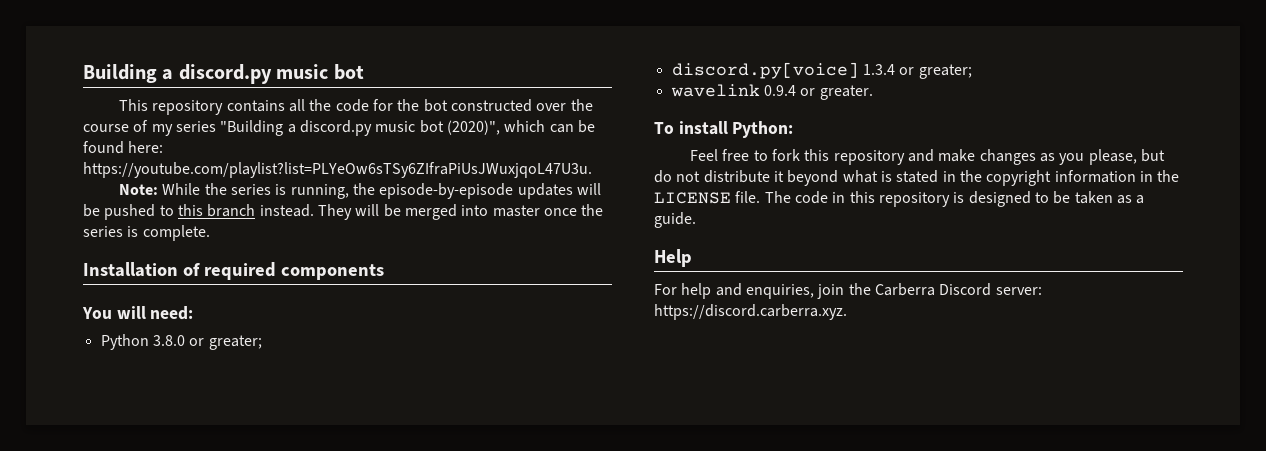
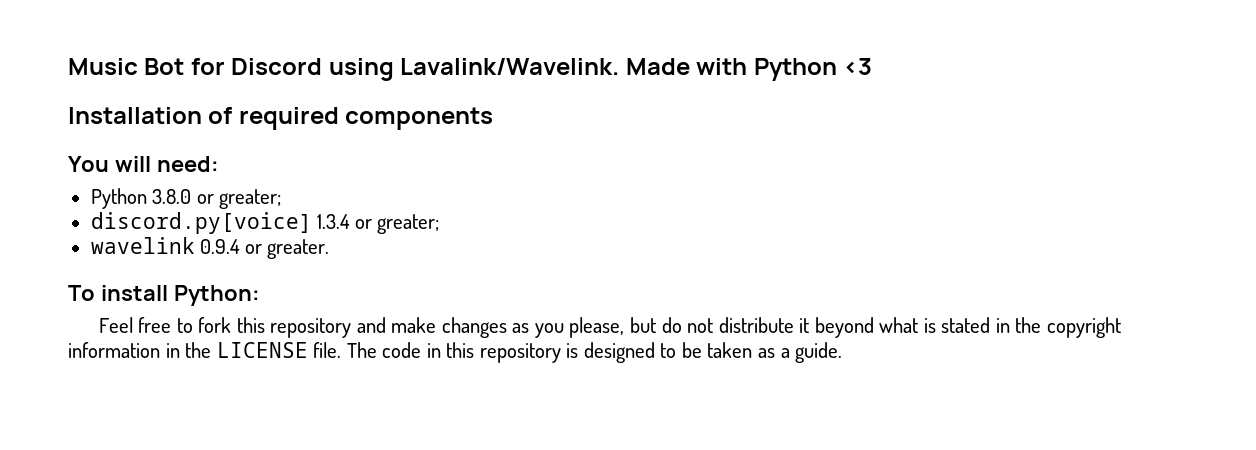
[83,64,364,84] [119,99,593,115] [83,120,595,136] [83,141,164,154] [83,162,592,178] [119,183,601,199] [83,204,604,220] [83,225,210,241] Building a discord.py music bot // This repository contains all the code for the bot constructed over the course of my series "Building a discord.py music bot (2020)", which can be found here: https://youtube.com/playlist?list=PLYeOw6sTSy6ZIfraPiUsJWuxjqoL47U3u. // Note: While the series is running, the episode-by-episode updates will be pushed to this branch instead. They will be merged into master once the series is complete. -> [68,58,873,81] Music Bot for Discord using Lavalink/Wavelink. Made with Python <3
[654,249,692,267] [654,283,1042,299] [654,304,847,320] // Help // For help and enquiries, join the Carberra Discord server: https://discord.carberra.xyz. -> (843, 352) none

